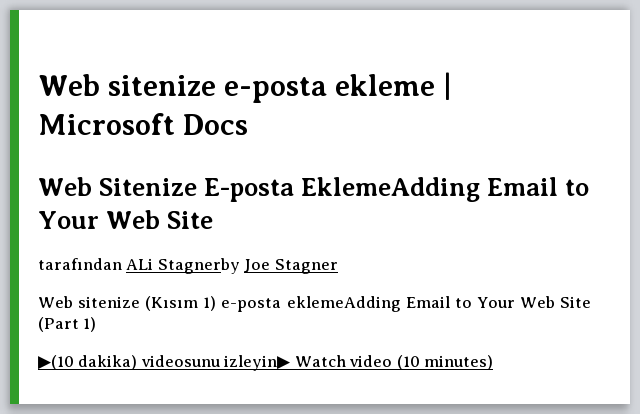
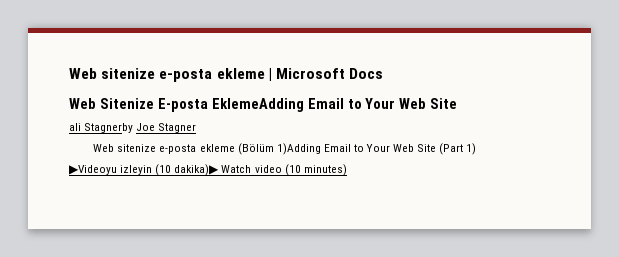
[38,258,154,270] tarafından ALi -> [69,123,81,131] ali
[145,296,401,312] (Kısım 1) e-posta eklemeAdding -> [159,143,321,155] e-posta ekleme (Bölüm 1)Adding
[38,355,292,371] ▶(10 dakika) videosunu izleyin▶ -> [69,164,220,176] ▶Videoyu izleyin (10 dakika)▶

